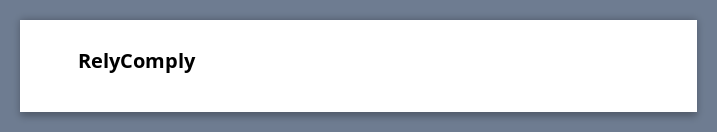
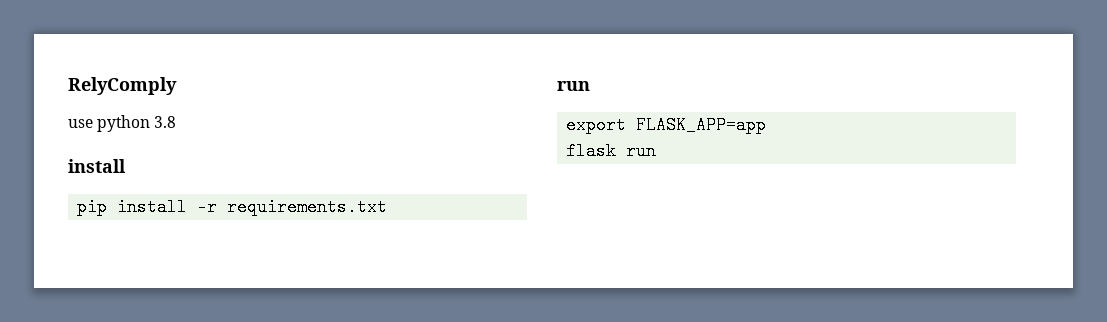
(196, 63) none -> [68,115,177,132] [68,159,126,173] [77,198,388,216] [557,81,590,91] [566,116,767,134] [566,142,657,160] // use python 3.8 // install // pip install -r requirements.txt // run // export FLASK_APP=app // flask run

